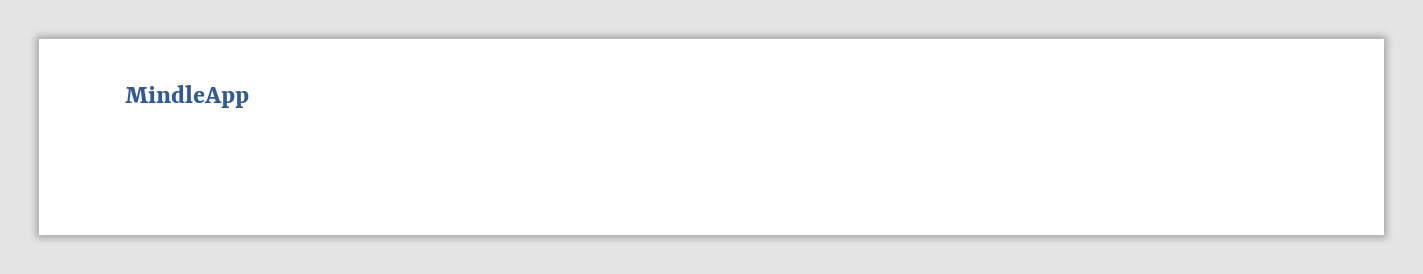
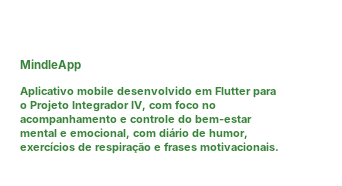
(249, 96) none -> [20,86,276,98] [20,100,216,112] [20,115,252,126] [20,128,248,139] [20,142,279,154] // Aplicativo mobile desenvolvido em Flutter para o Projeto Integrador IV, com foco no acompanhamento e controle do bem-estar mental e emocional, com diário de humor, exercícios de respiração e frases motivacionais.

